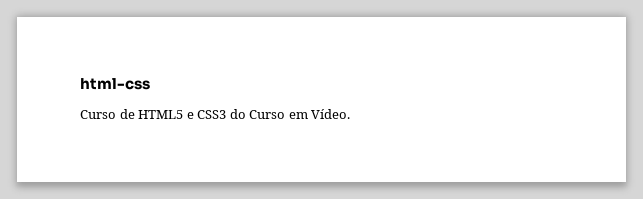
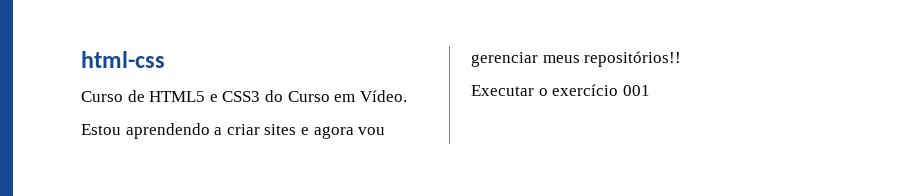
(351, 114) none -> [81,123,386,139] [471,51,682,67] [471,84,650,96] // Estou aprendendo a criar sites e agora vou gerenciar meus repositórios!! // Executar o exercício 001

